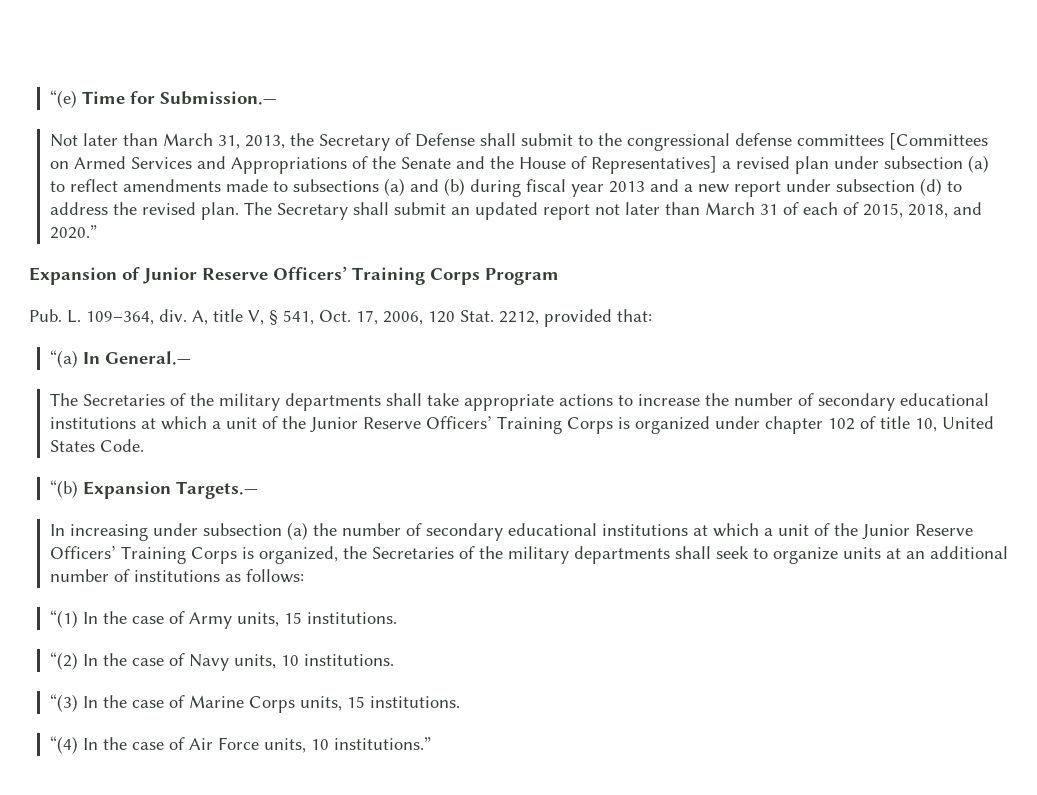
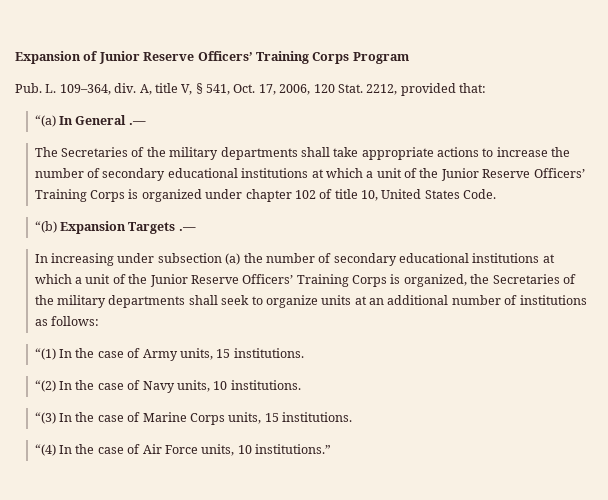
[49,90,277,108] [49,133,988,151] [49,155,989,174] [49,178,962,197] [49,202,982,220] [49,225,97,239] “(e) Time for Submission.— // Not later than March 31, 2013, the Secretary of Defense shall submit to the congressional defense committees [Committees on Armed Services and Appropriations of the Senate and the House of Representatives] a revised plan under subsection (a) to reflect amendments made to subsections (a) and (b) during fiscal year 2013 and a new report under subsection (d) to address the revised plan. The Secretary shall submit an updated report not later than March 31 of each of 2015, 2018, and 2020.” // -> (15, 57) none
[104,351,191,365] General.— -> [75,115,146,125] General .—
[175,481,258,499] Targets.— -> [128,222,196,234] Targets .—

